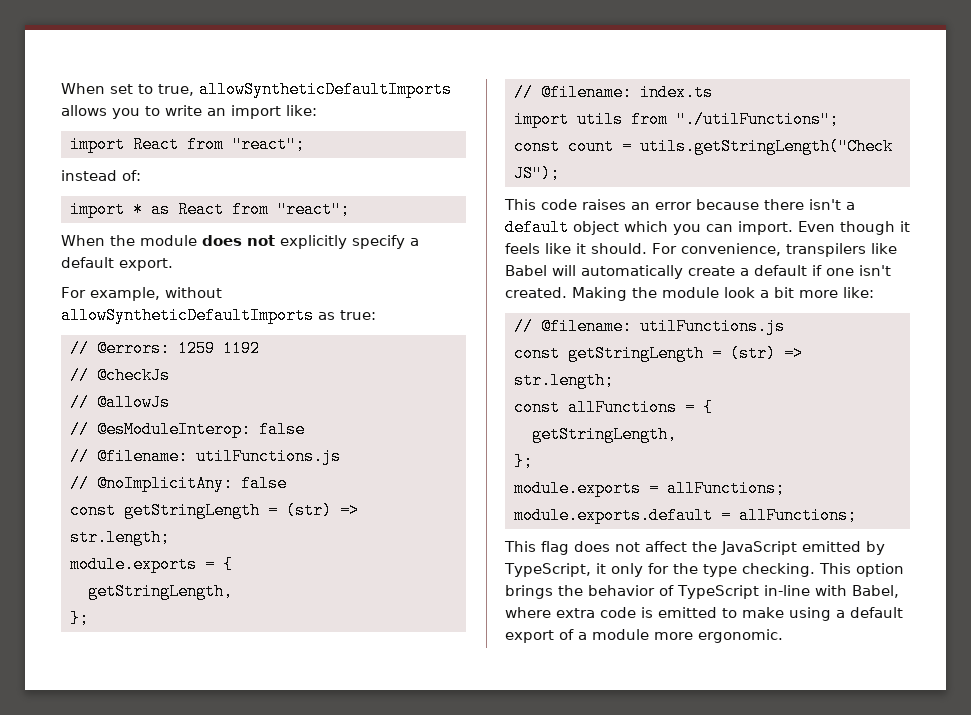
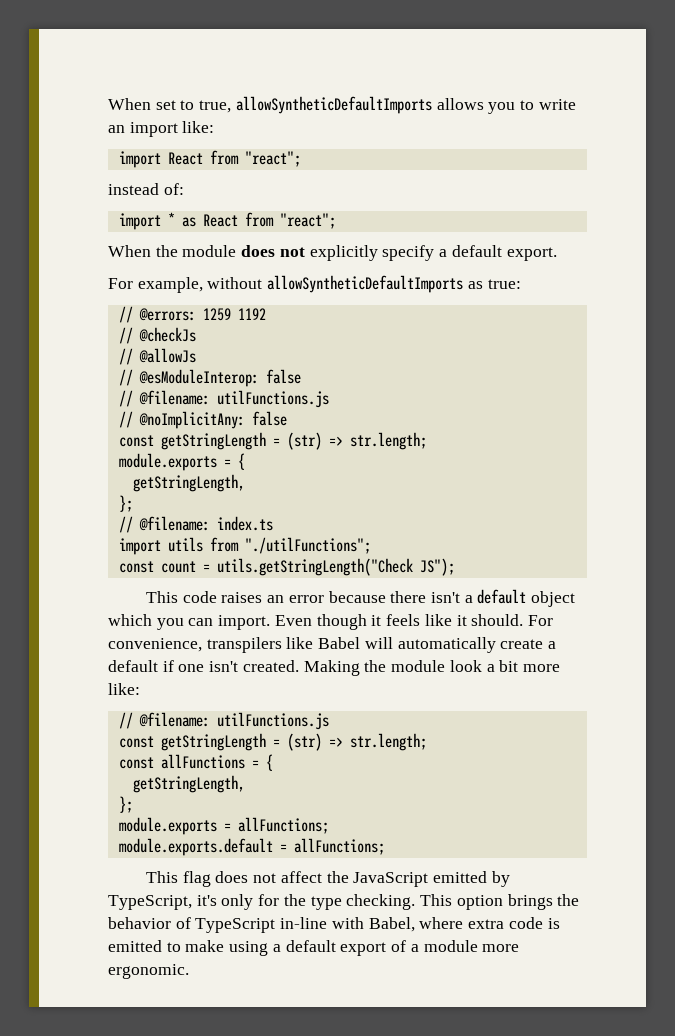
[595,563,606,574] it -> [196,895,217,906] it's

